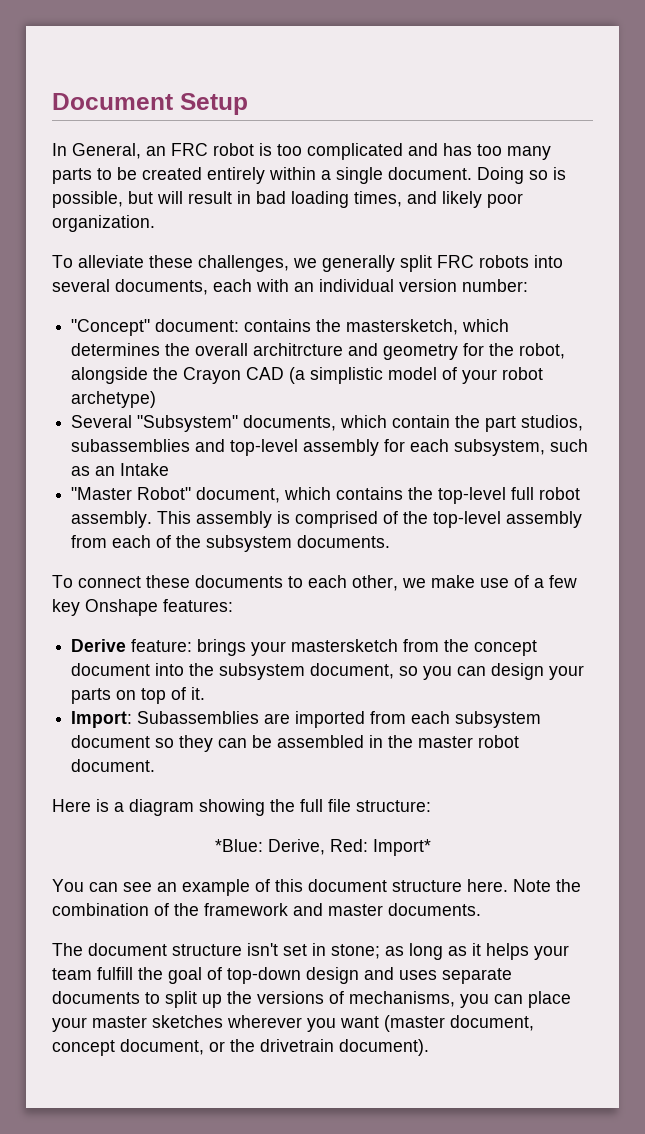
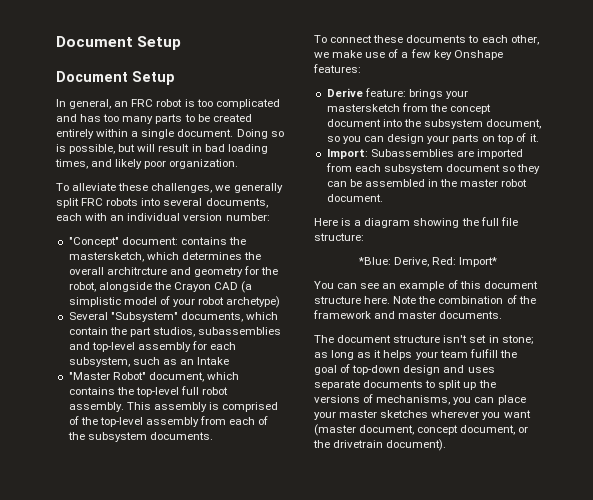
[52,93,248,115] Document Setup -> [56,36,182,50] [56,71,175,85] Document Setup // Document Setup
[72,143,141,159] General, -> [69,99,112,109] general,

